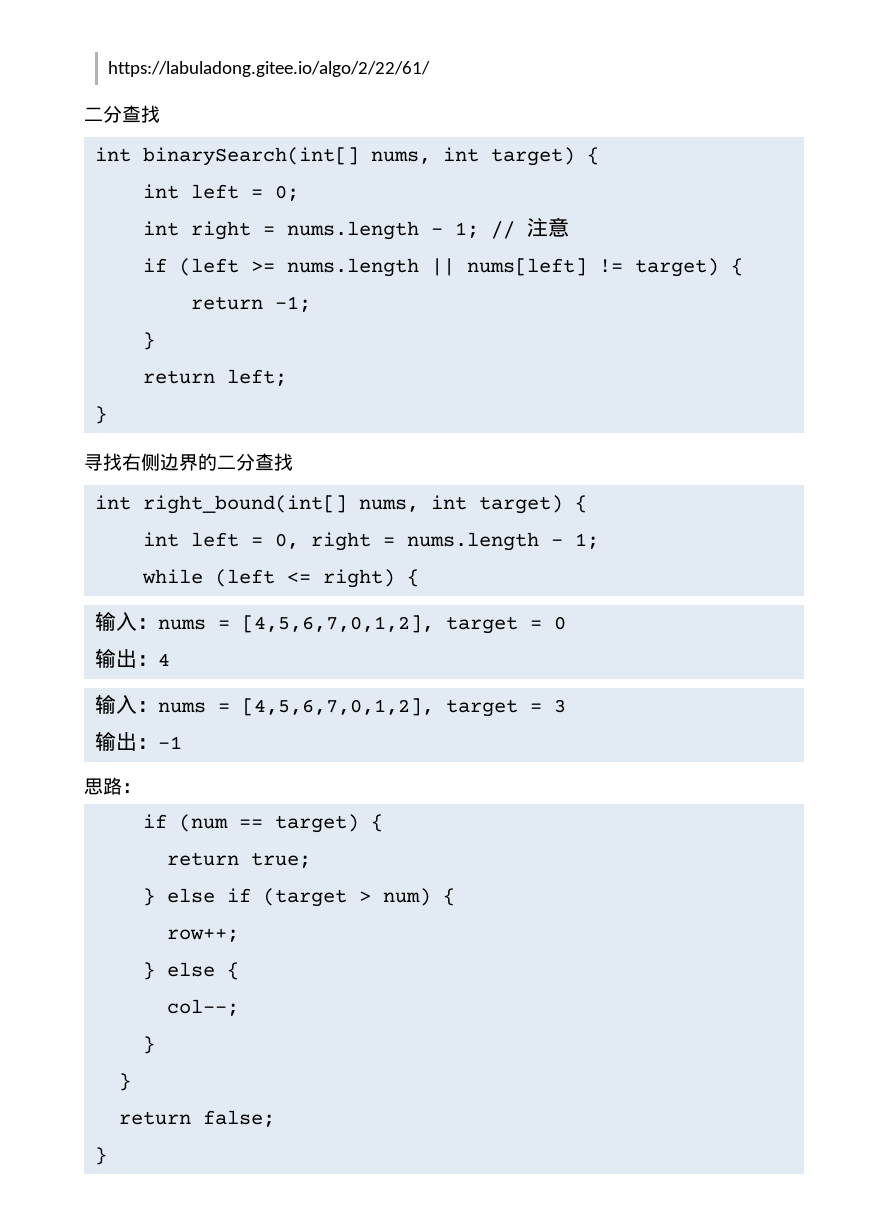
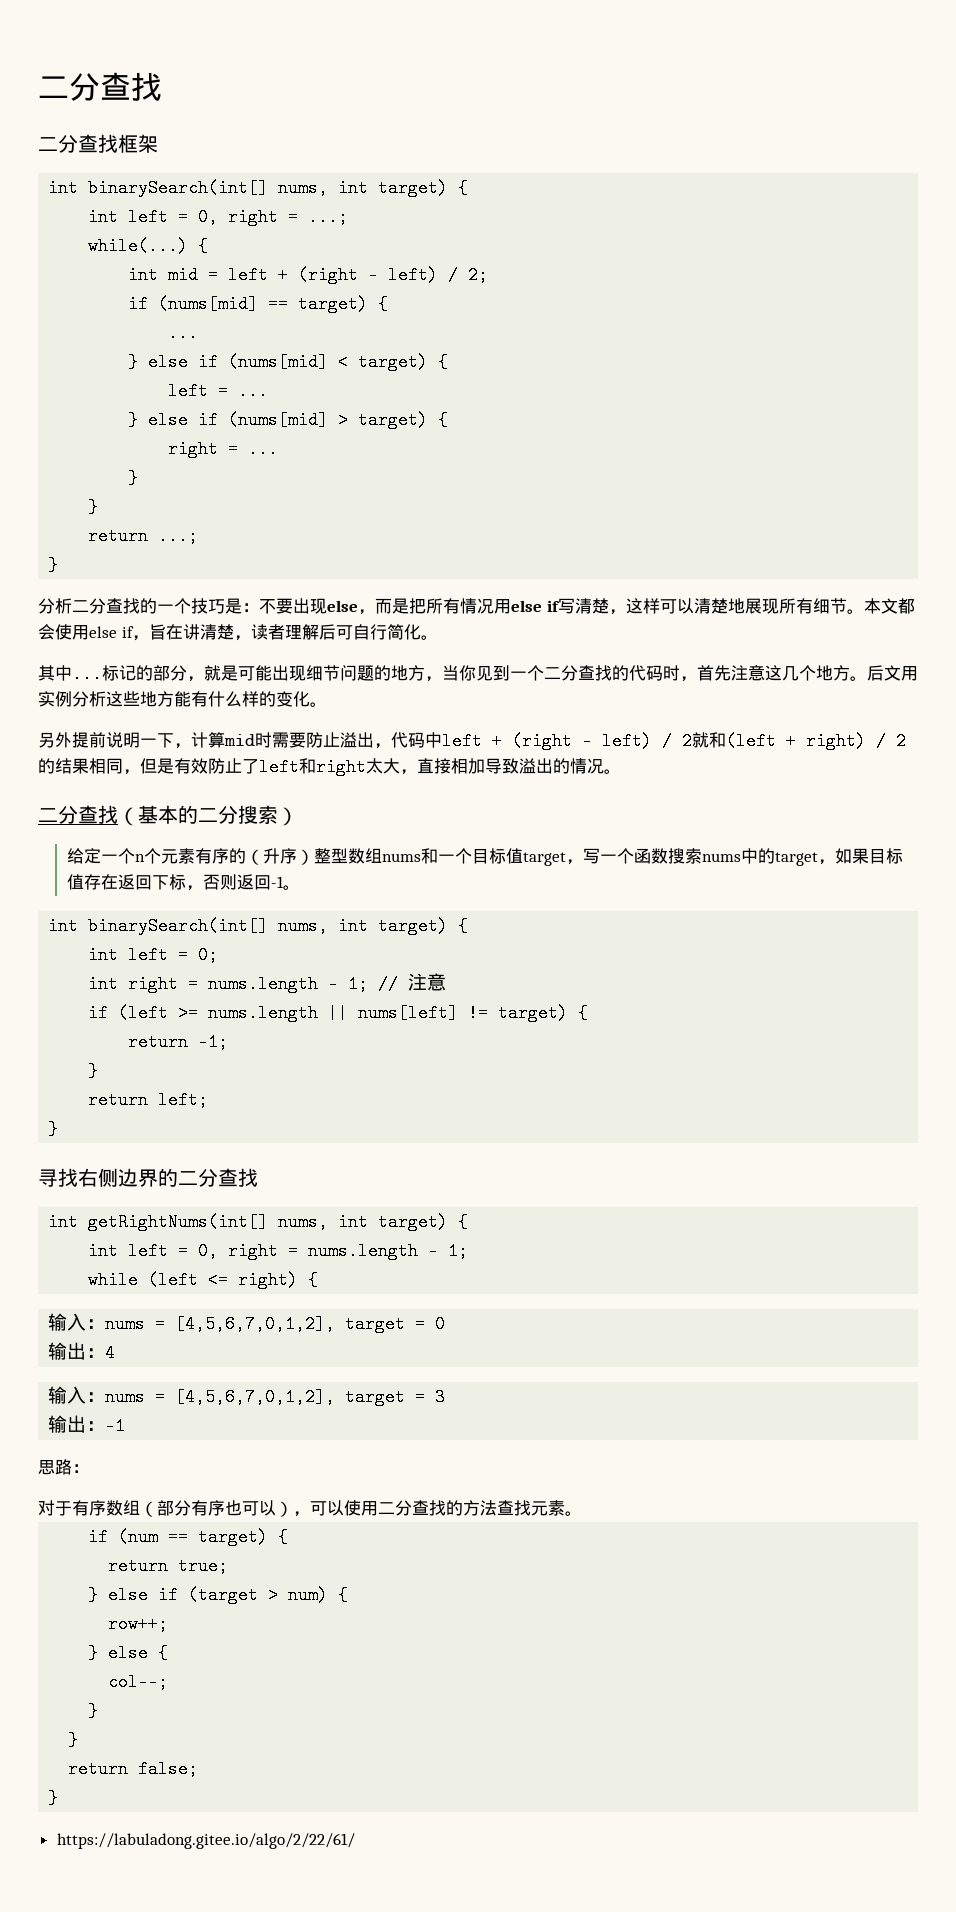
[107,61,430,77] [84,105,160,123] https://labuladong.gitee.io/algo/2/22/61/ // 二分查找 -> [38,72,162,101] [38,134,158,153] [48,179,469,197] [88,208,349,226] [88,237,209,255] [128,266,489,284] [128,295,389,313] [168,324,199,342] [128,353,449,371] [168,382,269,400] [128,411,449,429] [168,440,279,458] [128,469,139,487] [88,498,99,516] [88,527,199,545] [48,556,59,574] [38,598,915,615] [38,624,438,641] [38,665,918,683] [38,691,327,707] [38,732,906,750] [38,758,621,776] [38,805,298,826] [66,848,903,866] [66,874,300,891] 二分查找 // 二分查找框架 // int binarySearch(int[] nums, int target) { // int left = 0, right = ...; // while(...) { // int mid = left + (right - left) / 2; // if (nums[mid] == target) { // ... // } else if (nums[mid] < target) { // left = ... // } else if (nums[mid] > target) { // right = ... // } // } // return ...; // } // 分析二分查找的一个技巧是：不要出现else，而是把所有情况用else if写清楚，这样可以清楚地展现所有细节。本文都会使用else if，旨在讲清楚，读者理解后可自行简化。 // 其中...标记的部分，就是可能出现细节问题的地方，当你见到一个二分查找的代码时，首先注意这几个地方。后文用实例分析这些地方能有什么样的变化。 // 另外提前说明一下，计算mid时需要防止溢出，代码中left + (right - left) / 2就和(left + right) / 2的结果相同，但是有效防止了left和right太大，直接相加导致溢出的情况。 // 二分查找（基本的二分搜索） // 给定一个n个元素有序的（升序）整型数组nums和一个目标值target，写一个函数搜索nums中的target，如果目标值存在返回下标，否则返回-1。
[143,495,348,514] right_bound(int[] -> [88,1213,269,1231] getRightNums(int[]
(141, 788) none -> [38,1500,582,1517] // 对于有序数组（部分有序也可以），可以使用二分查找的方法查找元素。
(108, 1156) none -> [56,1833,355,1849] // https://labuladong.gitee.io/algo/2/22/61/

